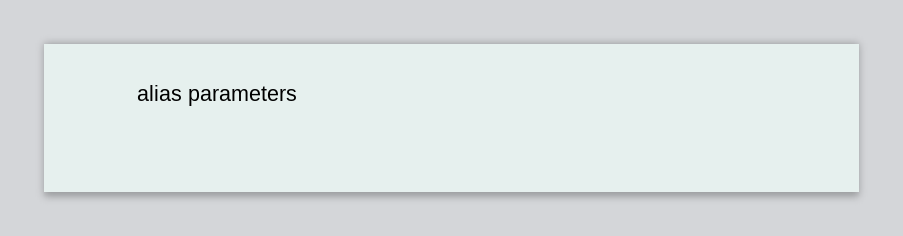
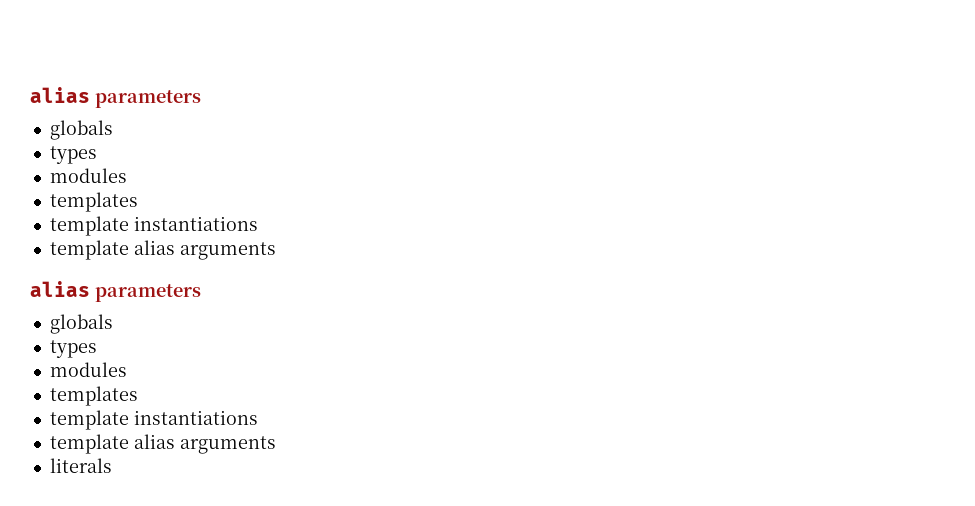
[137,85,297,106] alias parameters -> [30,87,201,108] [49,120,113,140] [49,146,97,164] [49,168,127,183] [49,192,138,212] [49,216,258,236] [49,240,276,260] [30,281,201,302] [49,314,113,334] [49,340,97,358] [49,362,127,377] [49,386,138,406] [49,410,258,430] [49,434,276,454] [49,458,112,473] alias parameters // globals // types // modules // templates // template instantiations // template alias arguments // alias parameters // globals // types // modules // templates // template instantiations // template alias arguments // literals

